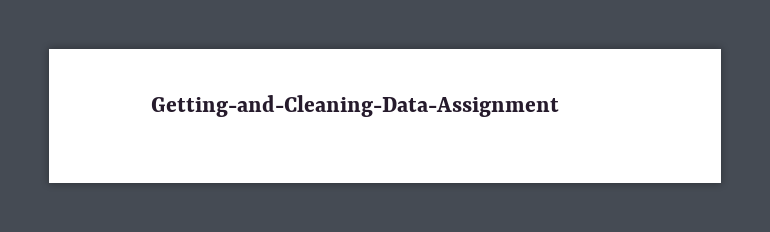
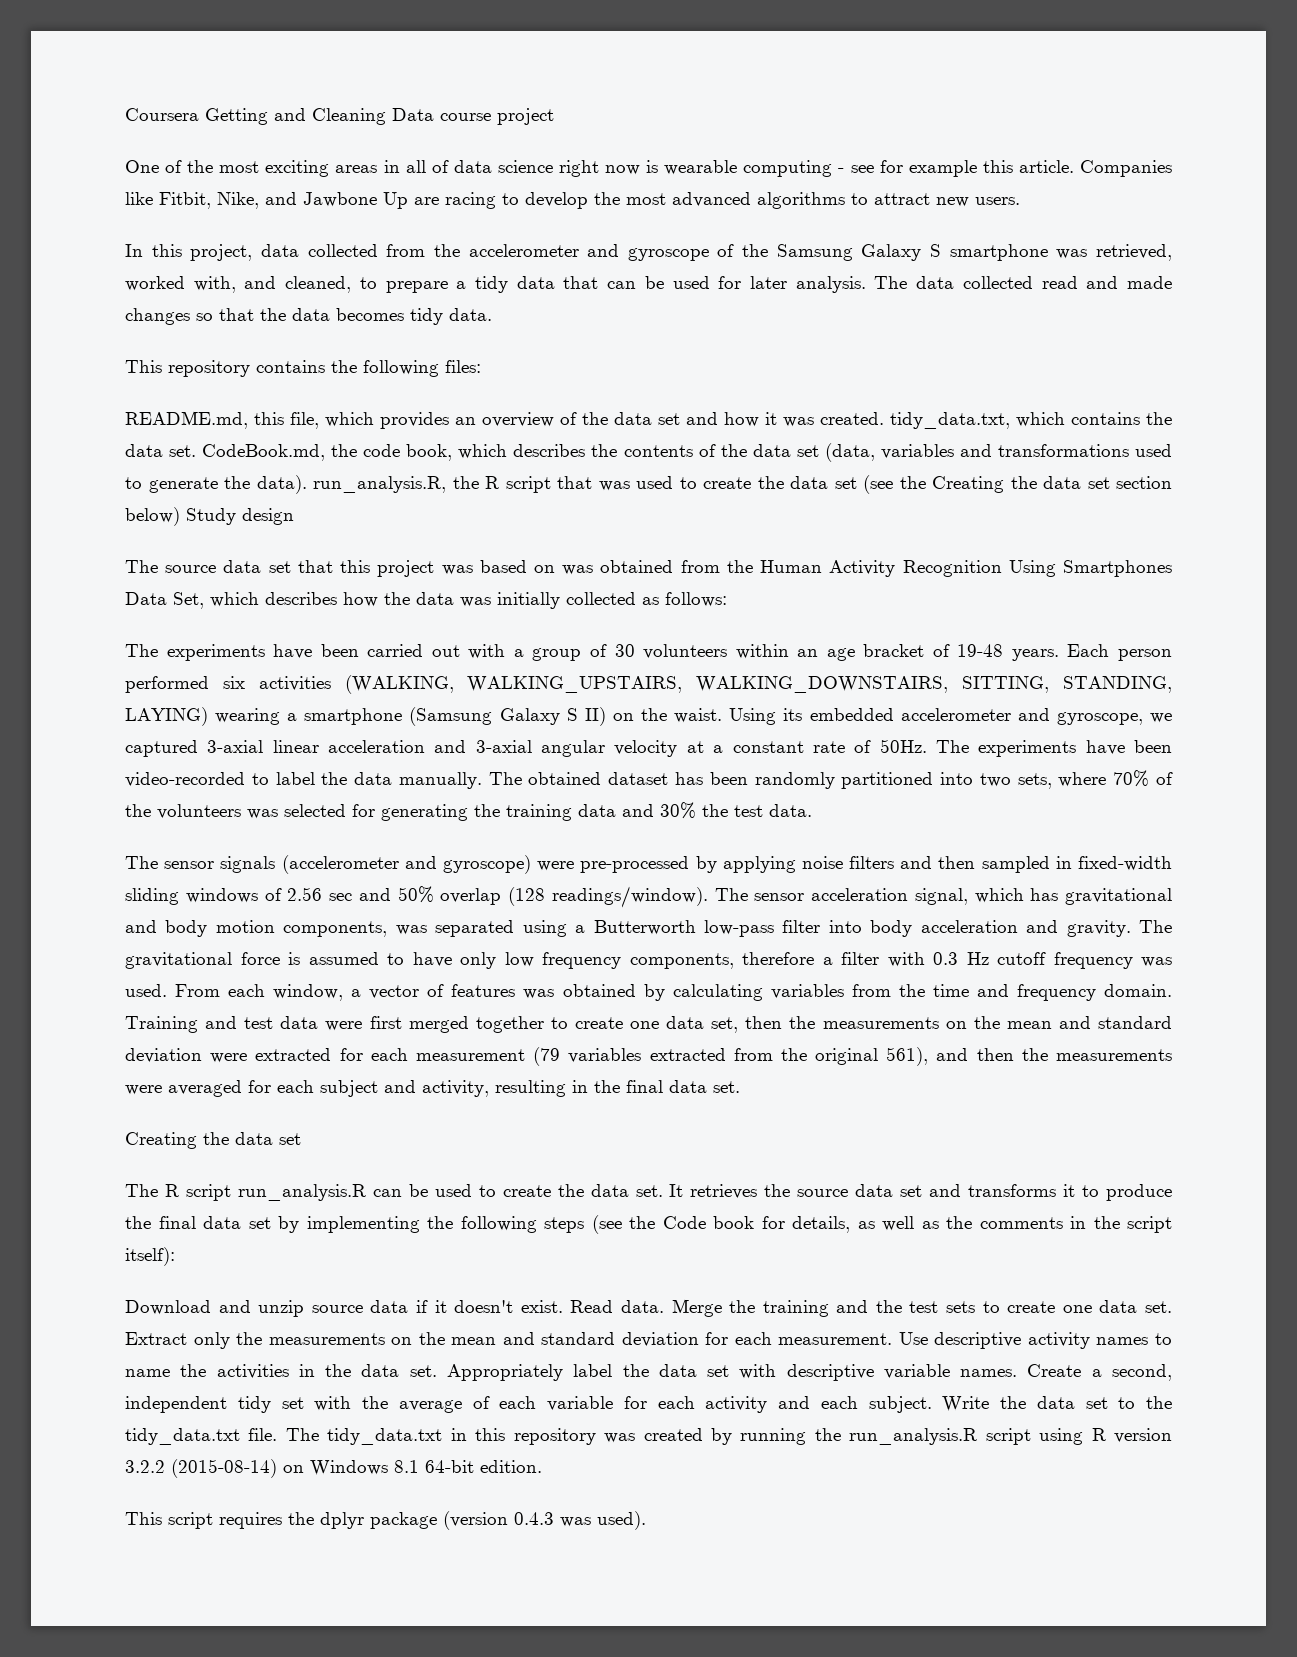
[151,95,559,117] Getting-and-Cleaning-Data-Assignment -> [125,108,554,125] [125,160,1173,177] [125,192,1020,209] [125,244,1172,261] [125,276,1172,293] [125,308,492,325] [125,360,481,377] [125,411,1172,429] [125,443,1172,462] [125,475,1172,494] [125,507,294,526] [125,560,1172,577] [125,592,727,609] [125,644,1172,661] [125,675,1172,694] [125,707,1172,726] [125,739,1173,757] [125,770,1174,789] [125,802,812,821] [125,855,1172,874] [125,886,1172,908] [125,920,1172,937] [125,952,1172,969] [125,984,1172,1001] [125,1016,1173,1033] [125,1047,1172,1066] [125,1080,740,1097] [125,1132,301,1149] [125,1184,1173,1201] [125,1215,1172,1234] [125,1247,175,1266] [125,1299,1173,1317] [125,1332,1172,1349] [125,1364,1173,1381] [125,1396,1172,1413] [125,1428,1172,1445] [125,1459,542,1478] [125,1511,646,1530] Coursera Getting and Cleaning Data course project // One of the most exciting areas in all of data science right now is wearable computing - see for example this article. Companies like Fitbit, Nike, and Jawbone Up are racing to develop the most advanced algorithms to attract new users. // In this project, data collected from the accelerometer and gyroscope of the Samsung Galaxy S smartphone was retrieved, worked with, and cleaned, to prepare a tidy data that can be used for later analysis. The data collected read and made changes so that the data becomes tidy data. // This repository contains the following files: // README.md, this file, which provides an overview of the data set and how it was created. tidy_data.txt, which contains the data set. CodeBook.md, the code book, which describes the contents of the data set (data, variables and transformations used to generate the data). run_analysis.R, the R script that was used to create the data set (see the Creating the data set section below) Study design // The source data set that this project was based on was obtained from the Human Activity Recognition Using Smartphones Data Set, which describes how the data was initially collected as follows: // The experiments have been carried out with a group of 30 volunteers within an age bracket of 19-48 years. Each person performed six activities (WALKING, WALKING_UPSTAIRS, WALKING_DOWNSTAIRS, SITTING, STANDING, LAYING) wearing a smartphone (Samsung Galaxy S II) on the waist. Using its embedded accelerometer and gyroscope, we captured 3-axial linear acceleration and 3-axial angular velocity at a constant rate of 50Hz. The experiments have been video-recorded to label the data manually. The obtained dataset has been randomly partitioned into two sets, where 70% of the volunteers was selected for generating the training data and 30% the test data. // The sensor signals (accelerometer and gyroscope) were pre-processed by applying noise filters and then sampled in fixed-width sliding windows of 2.56 sec and 50% overlap (128 readings/window). The sensor acceleration signal, which has gravitational and body motion components, was separated using a Butterworth low-pass filter into body acceleration and gravity. The gravitational force is assumed to have only low frequency components, therefore a filter with 0.3 Hz cutoff frequency was used. From each window, a vector of features was obtained by calculating variables from the time and frequency domain. Training and test data were first merged together to create one data set, then the measurements on the mean and standard deviation were extracted for each measurement (79 variables extracted from the original 561), and then the measurements were averaged for each subject and activity, resulting in the final data set. // Creating the data set // The R script run_analysis.R can be used to create the data set. It retrieves the source data set and transforms it to produce the final data set by implementing the following steps (see the Code book for details, as well as the comments in the script itself): // Download and unzip source data if it doesn't exist. Read data. Merge the training and the test sets to create one data set. Extract only the measurements on the mean and standard deviation for each measurement. Use descriptive activity names to name the activities in the data set. Appropriately label the data set with descriptive variable names. Create a second, independent tidy set with the average of each variable for each activity and each subject. Write the data set to the tidy_data.txt file. The tidy_data.txt in this repository was created by running the run_analysis.R script using R version 3.2.2 (2015-08-14) on Windows 8.1 64-bit edition. // This script requires the dplyr package (version 0.4.3 was used).

